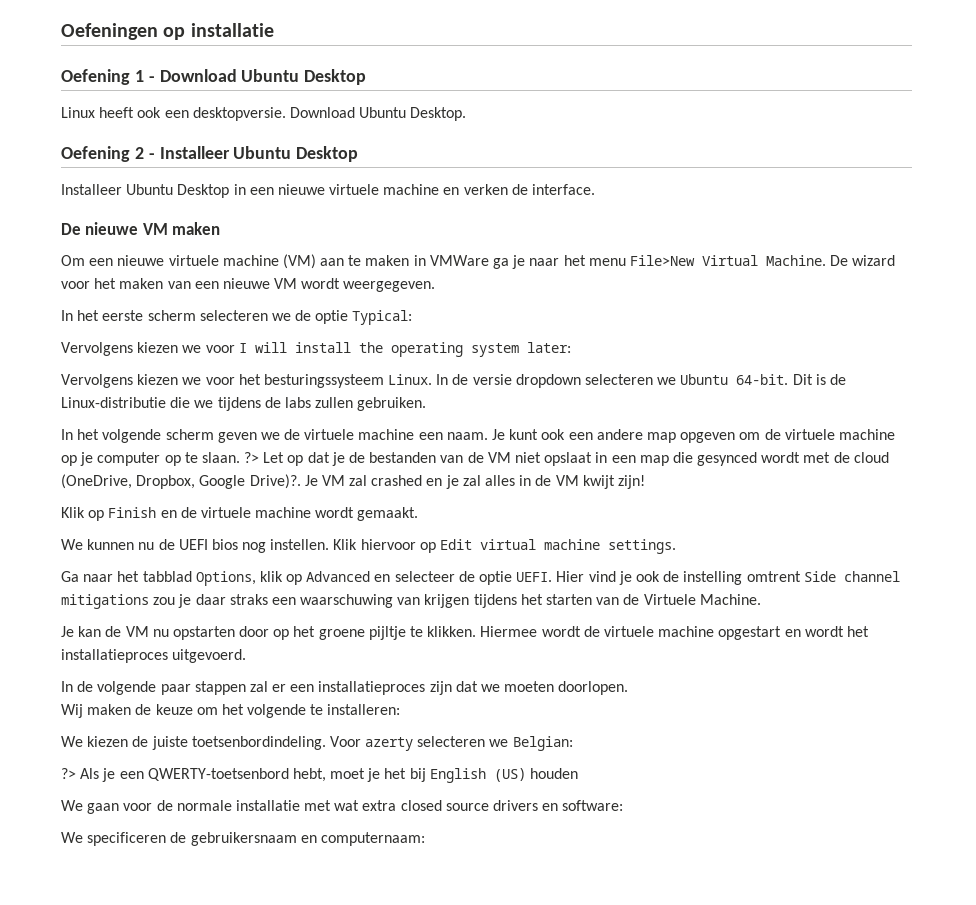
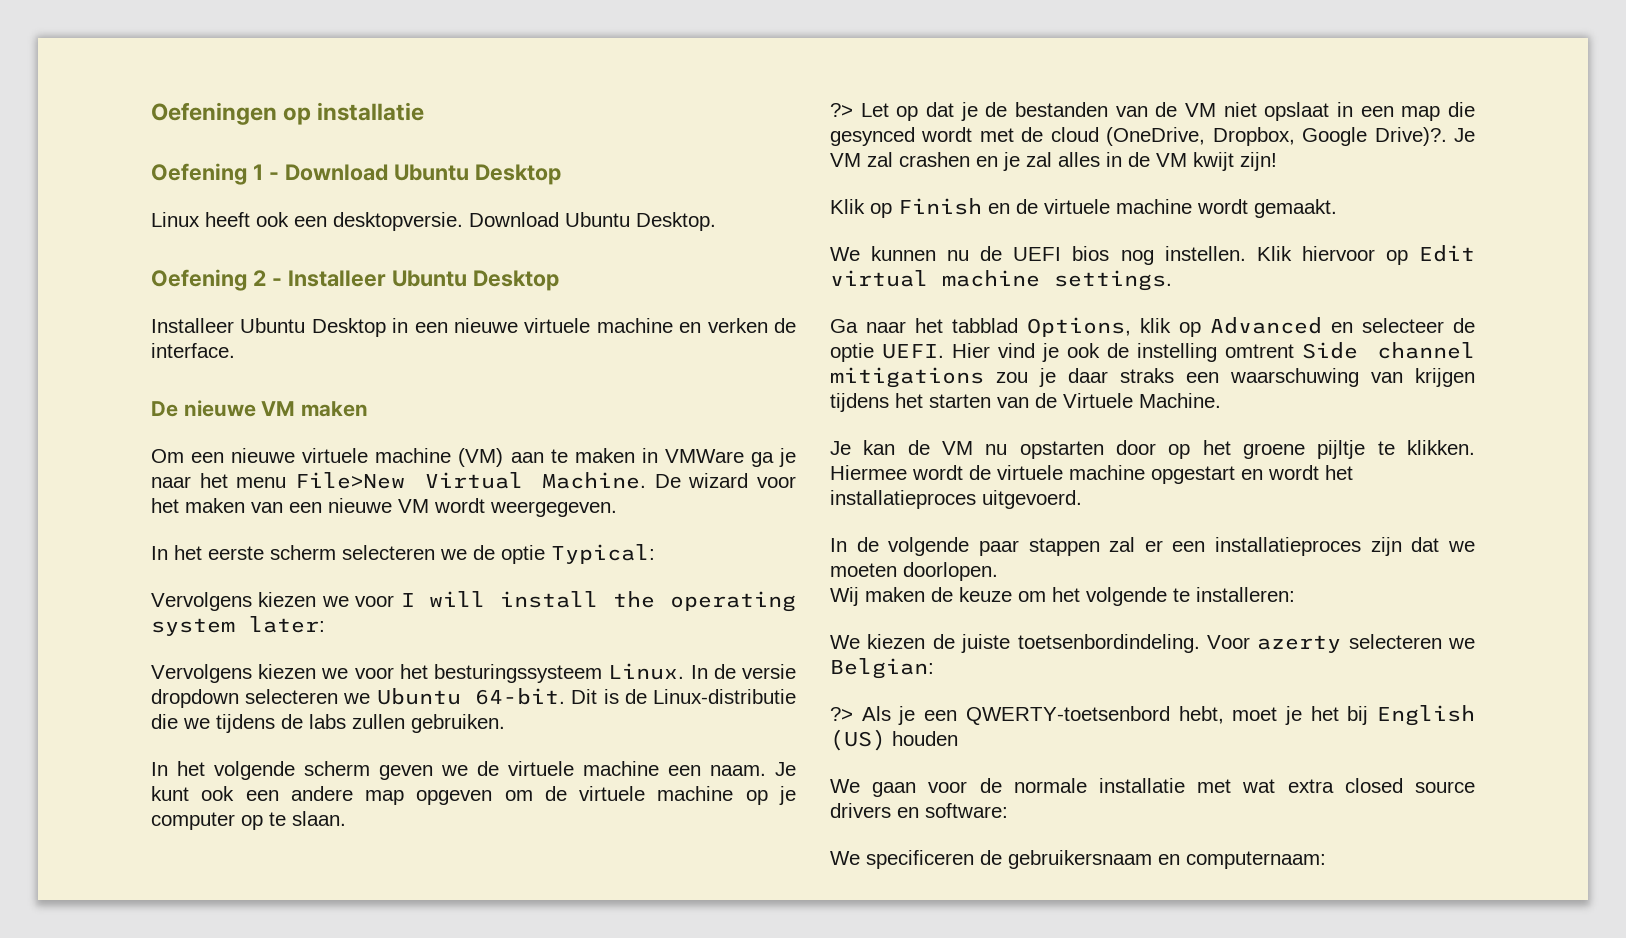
(240, 457) none -> (346, 818) //
[371,475,423,486] crashed -> [899,152,970,167] crashen

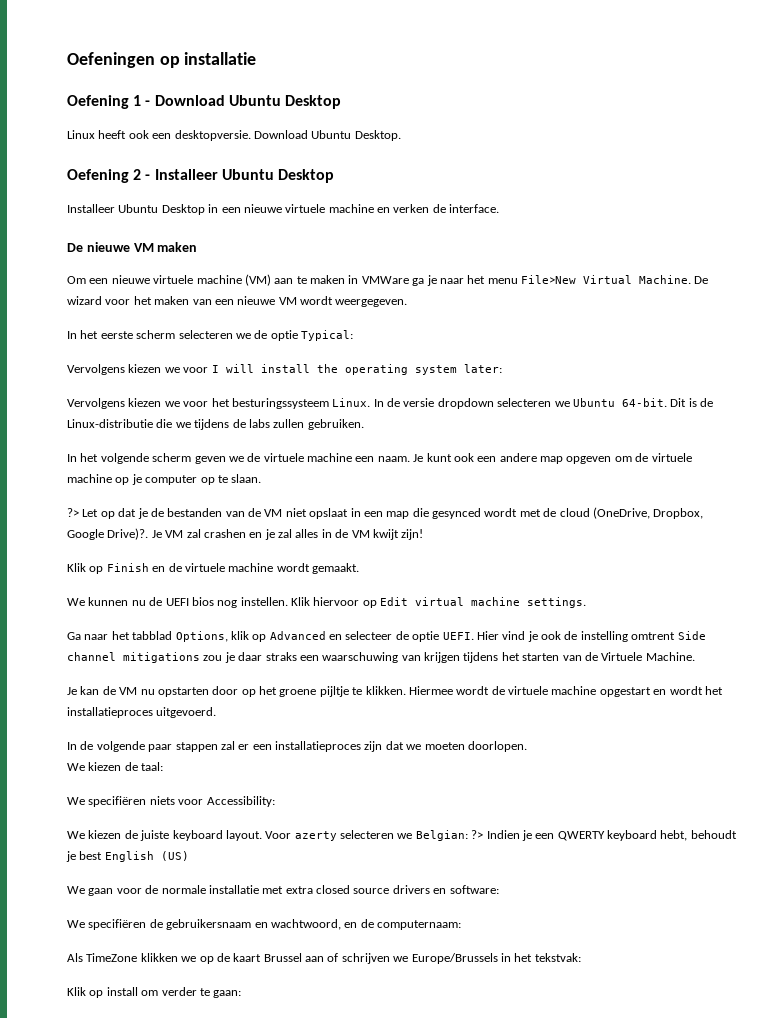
[830,587,1295,606] Wij maken de keuze om het volgende te installeren: -> [67,762,164,771] [67,796,275,807] We kiezen de taal: // We specifiëren niets voor Accessibility:
[1017,634,1200,653] toetsenbordindeling. -> [172,830,262,841] keyboard layout.
[830,706,1369,725] // ?> Als je een QWERTY-toetsenbord hebt, moet je het bij -> [471,830,737,841] [66,851,103,862] ?> Indien je een QWERTY keyboard hebt, behoudt je best
[892,731,958,746] houden -> (189, 856) none
[1242,779,1276,793] wat -> (284, 890) none
[866,850,974,869] specificeren -> [88,919,147,930] specifiëren
[1186,851,1326,869] computernaam: -> [270,919,461,930] [67,953,581,964] [67,987,242,998] wachtwoord, en de computernaam: // Als TimeZone klikken we op de kaart Brussel aan of schrijven we Europe/Brussels in het tekstvak: // Klik op install om verder te gaan:

